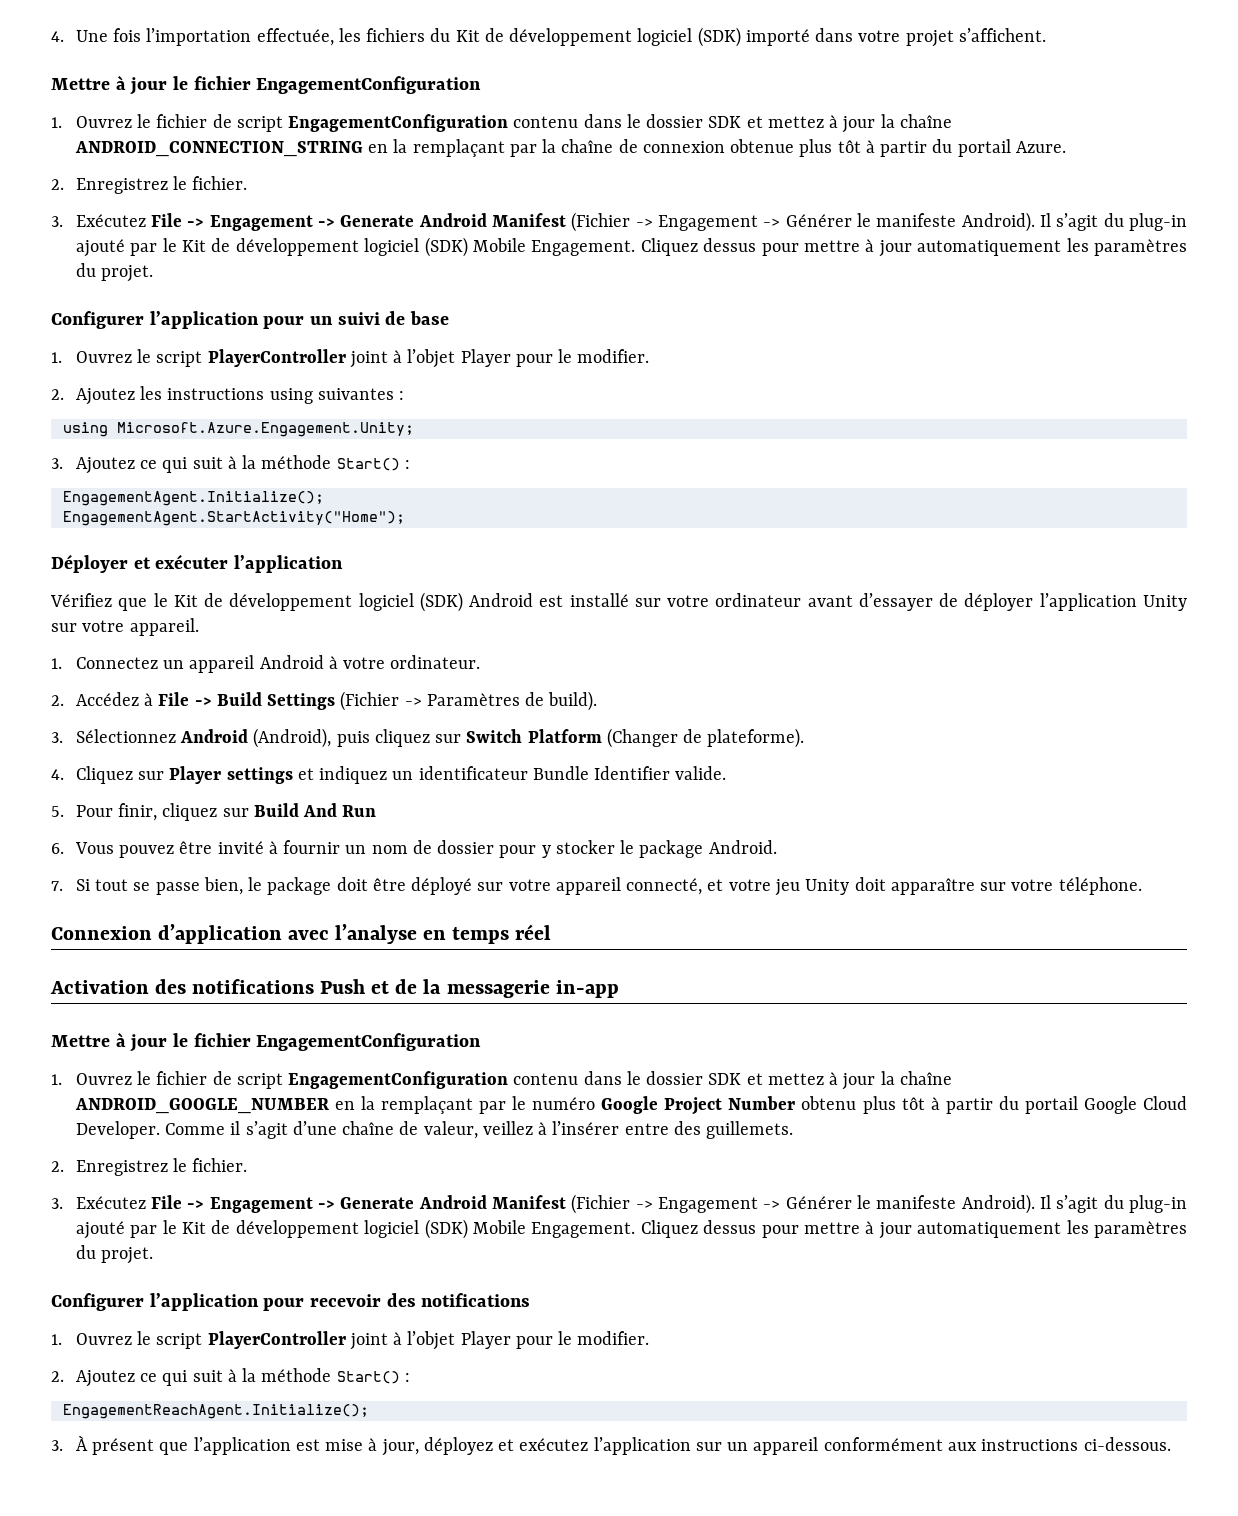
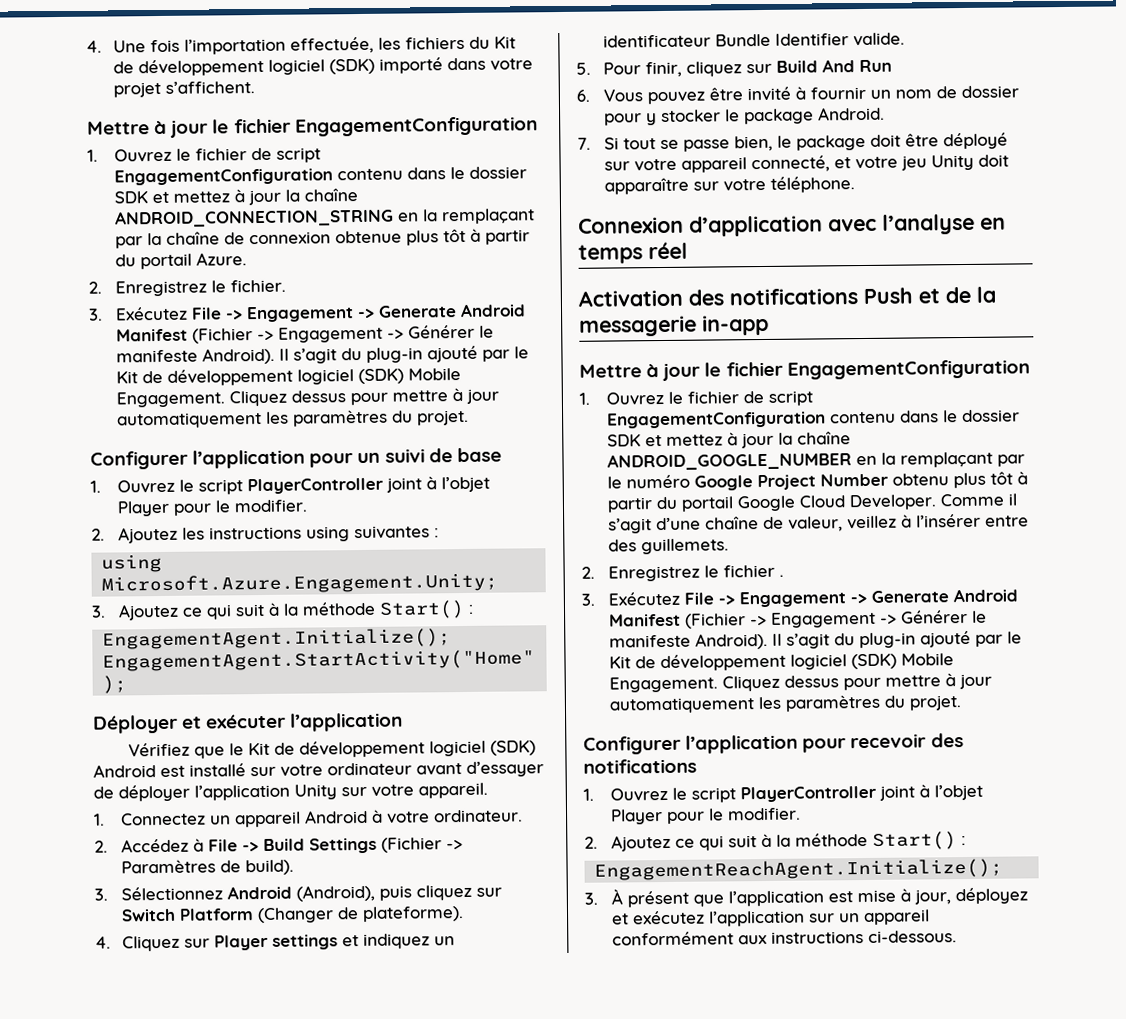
[192,1158,248,1172] fichier. -> [723,564,785,578] fichier .

